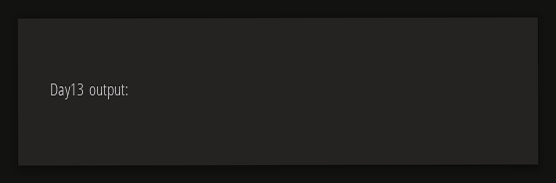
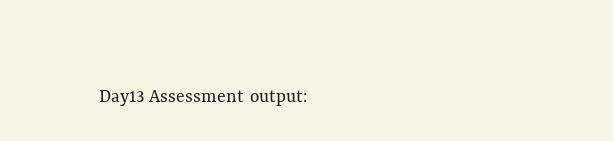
(85, 91) none -> [149,90,245,102] Assessment

